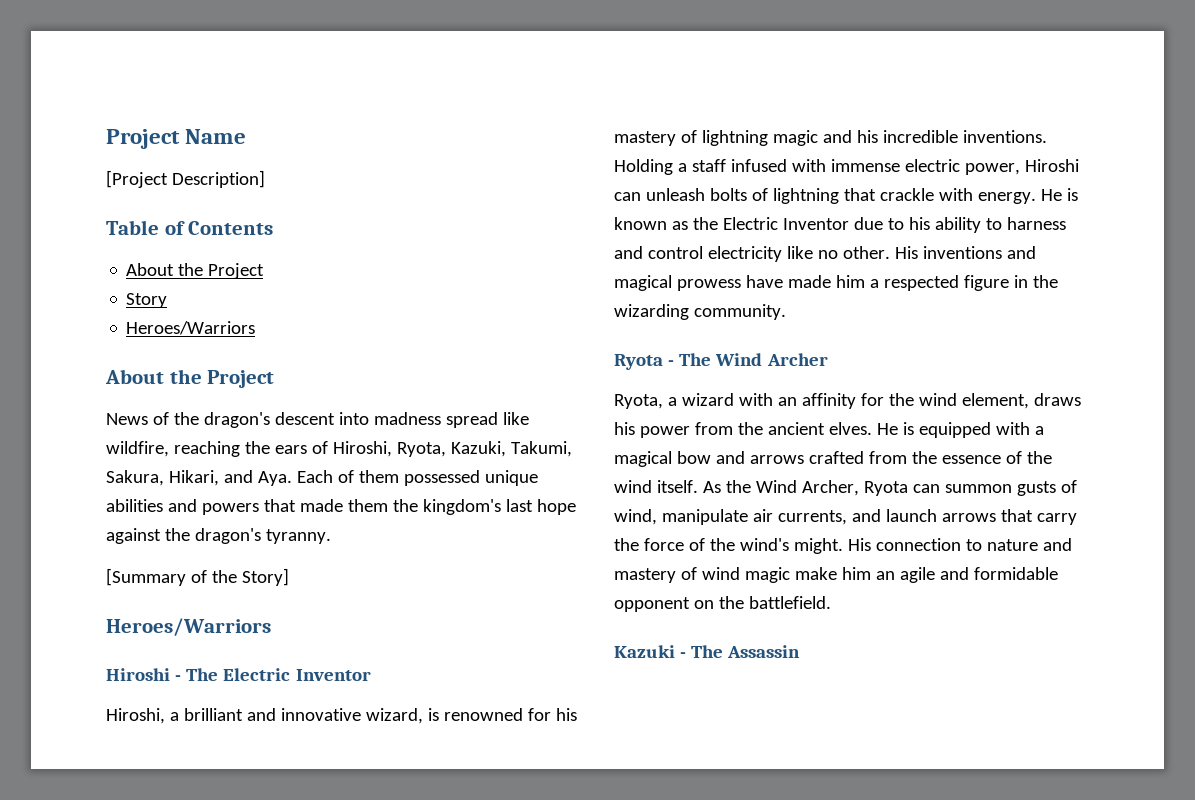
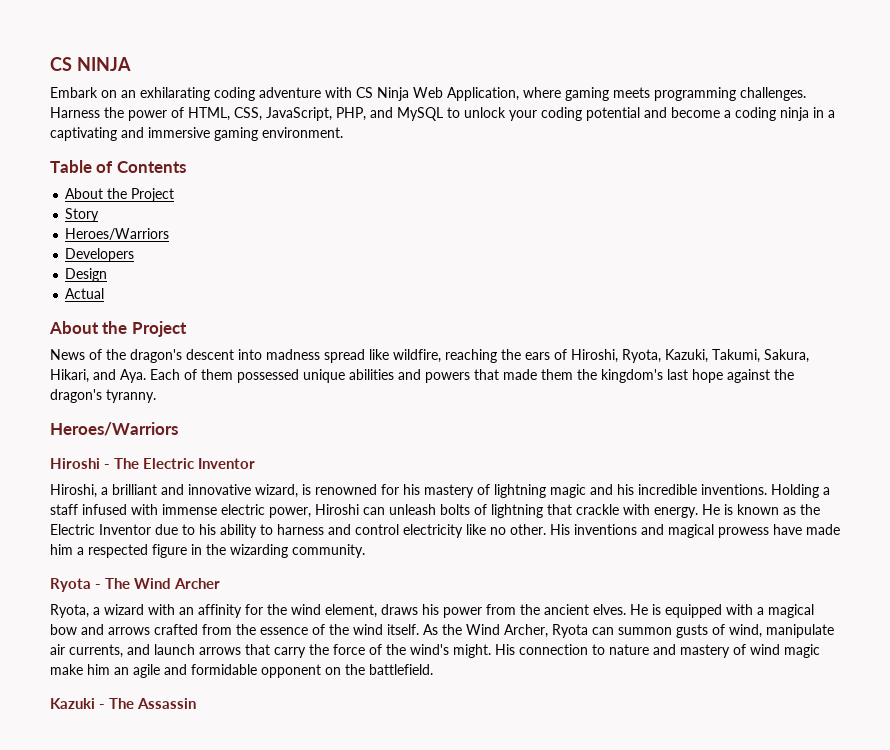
[106,129,247,149] [106,170,265,188] Project Name // [Project Description] -> [50,57,131,71] [50,87,806,101] [50,107,835,121] [50,127,343,141] CS NINJA // Embark on an exhilarating coding adventure with CS Ninja Web Application, where gaming meets programming challenges. Harness the power of HTML, CSS, JavaScript, PHP, and MySQL to unlock your coding potential and become a coding ninja in a captivating and immersive gaming environment.
(256, 328) none -> [65,248,135,262] [65,268,108,282] [65,288,105,299] // Developers // Design // Actual
[106,568,289,586] // [Summary of the Story] -> (156, 396) none

